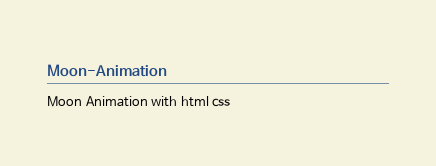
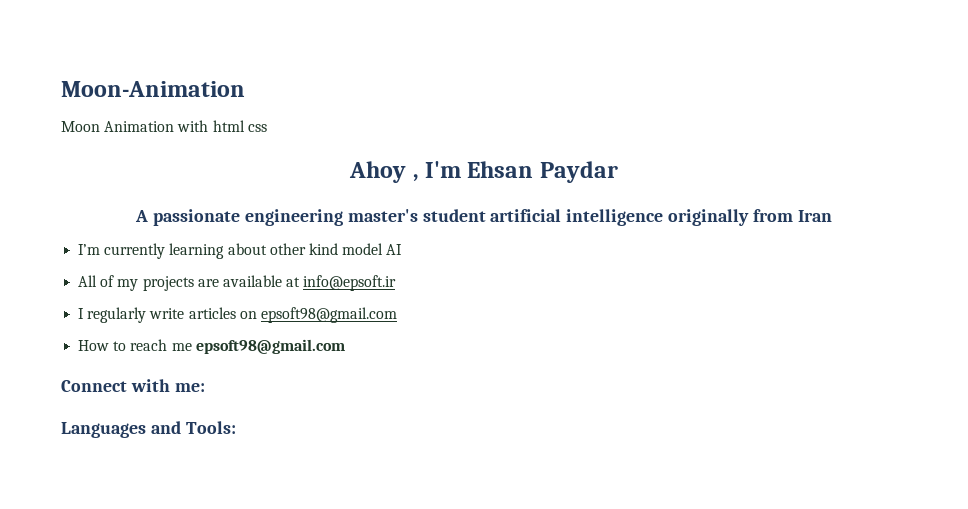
(231, 102) none -> [349,161,618,183] [135,209,832,226] [78,243,403,259] [78,275,397,291] [78,307,397,323] [78,339,345,354] [61,379,205,392] [61,421,236,438] // Ahoy , I'm Ehsan Paydar // A passionate engineering master's student artificial intelligence originally from Iran // I’m currently learning about other kind model AI // All of my projects are available at info@epsoft.ir // I regularly write articles on epsoft98@gmail.com // How to reach me epsoft98@gmail.com // Connect with me: // Languages and Tools:

